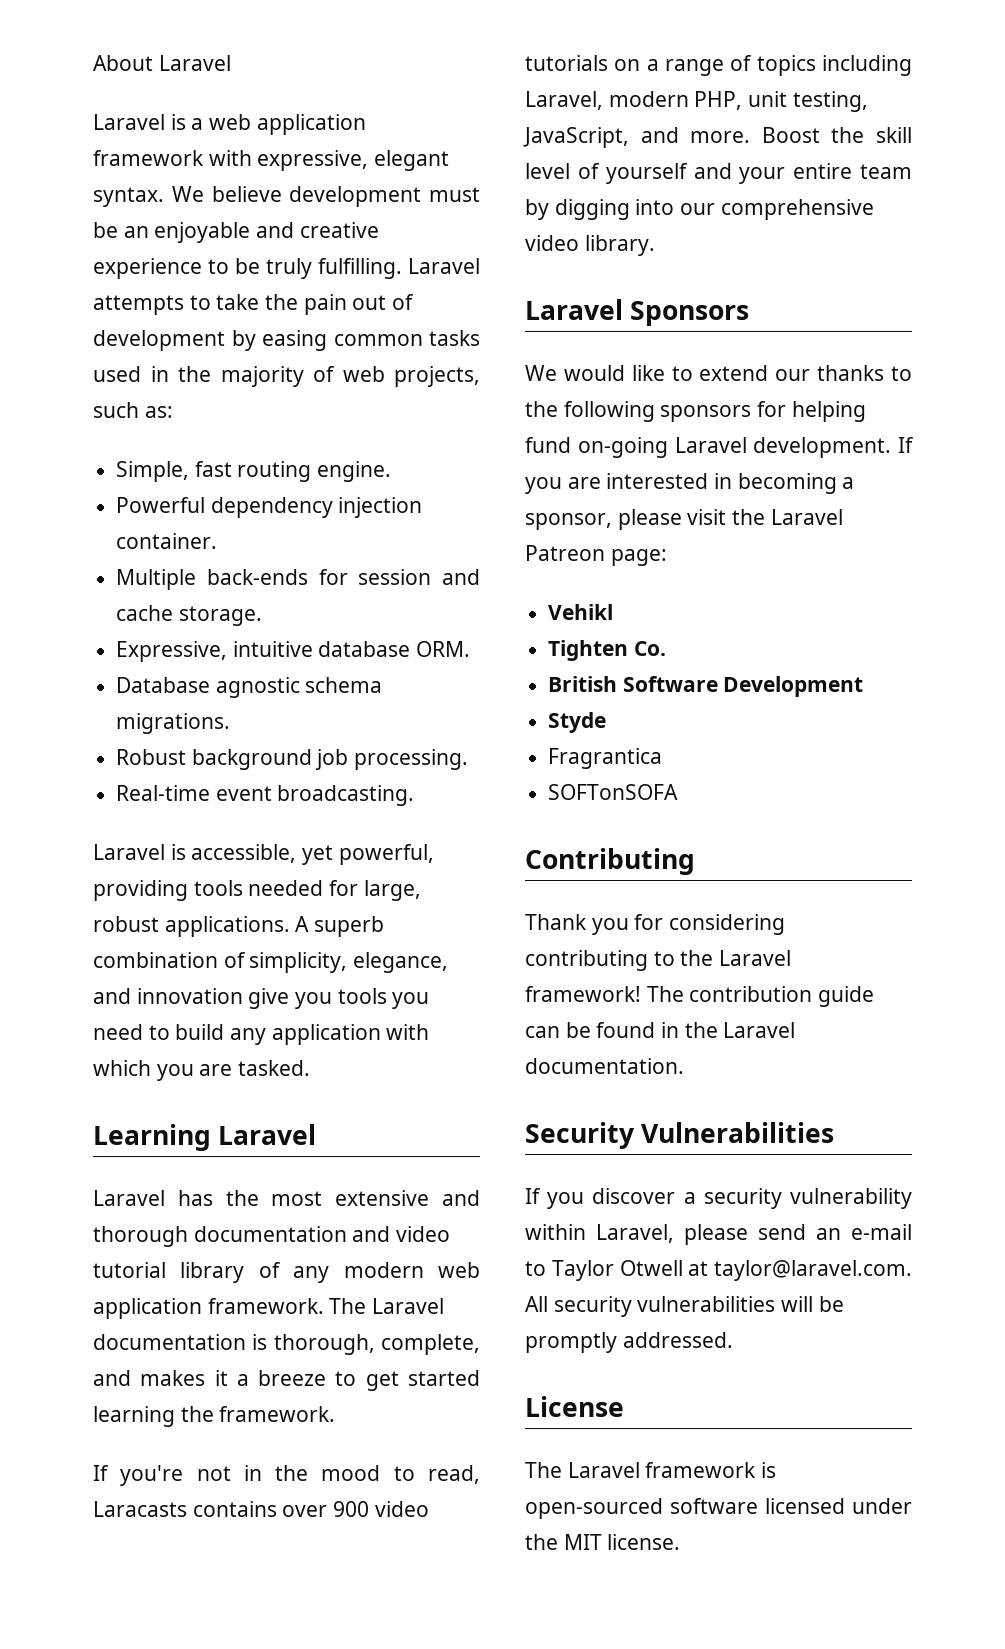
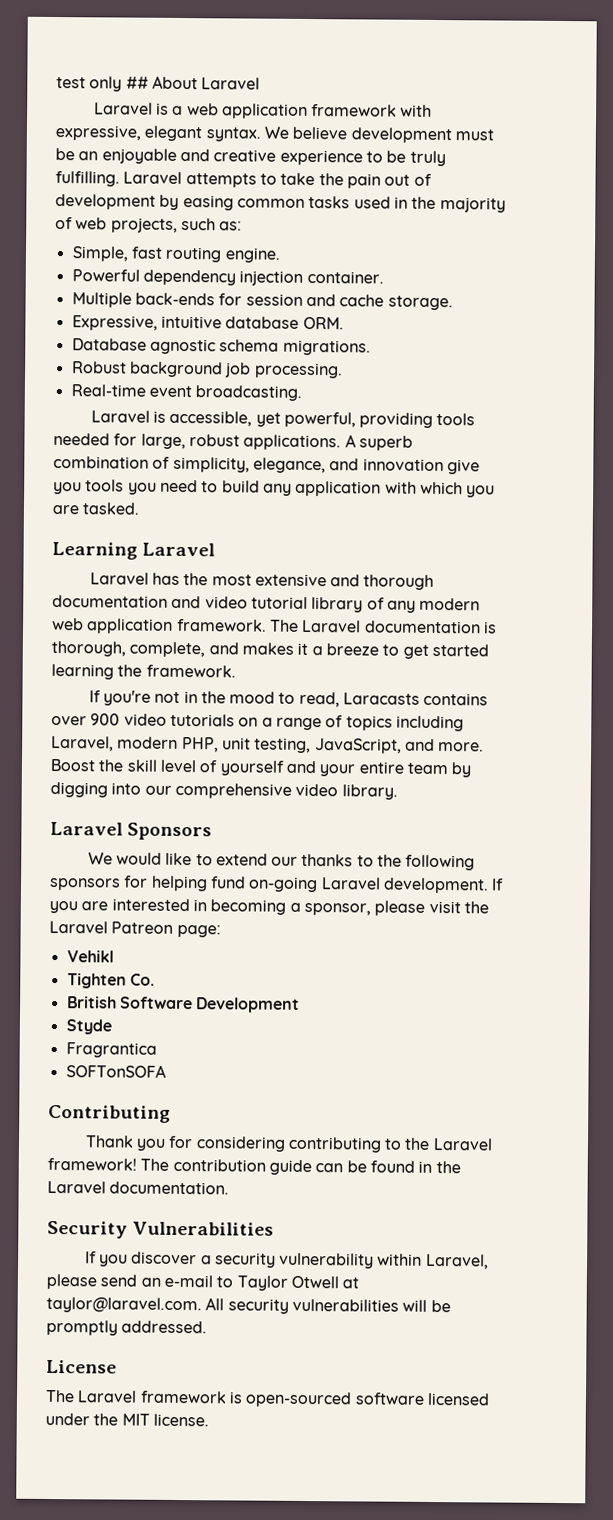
(93, 63) none -> [56,76,149,92] test only ##

